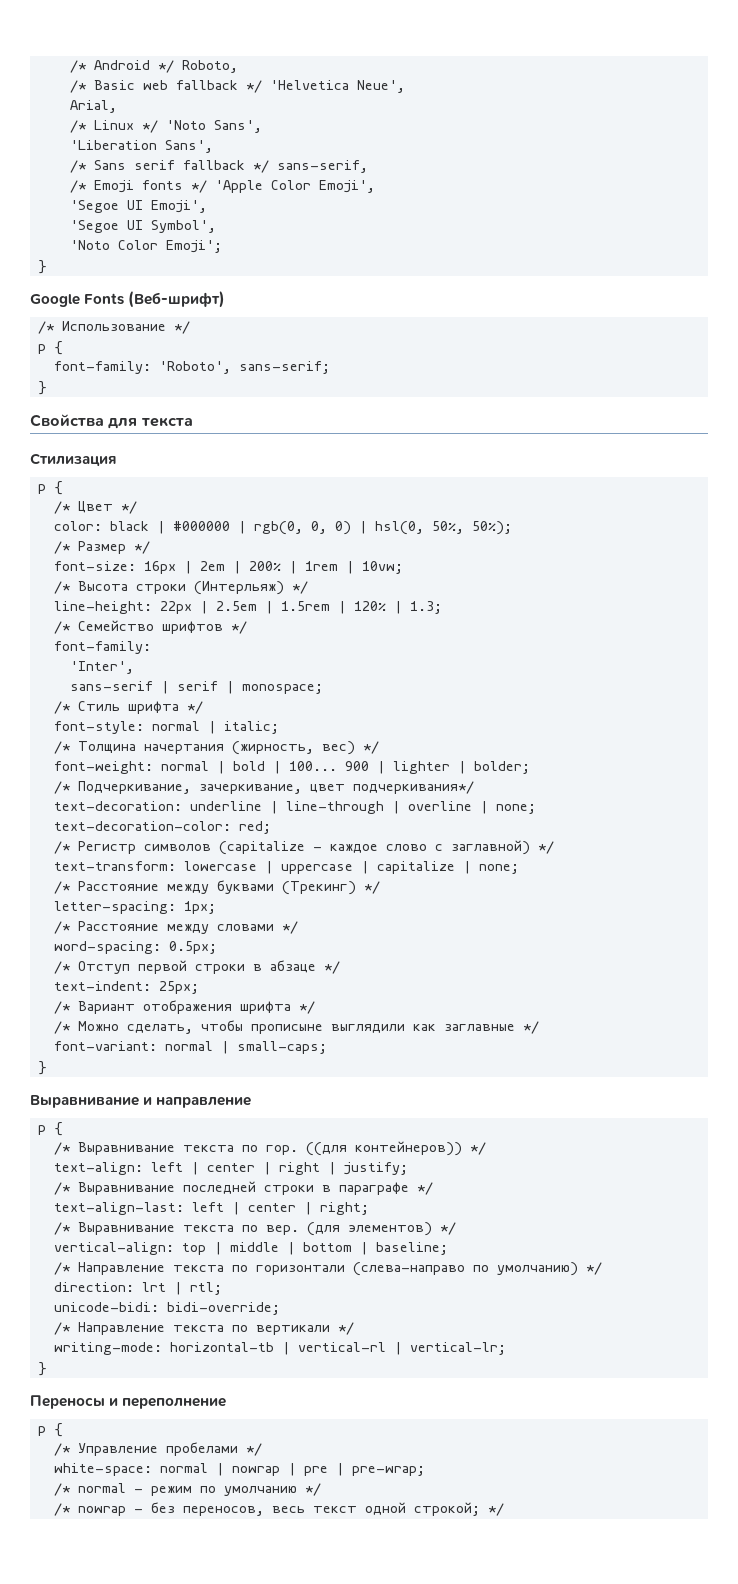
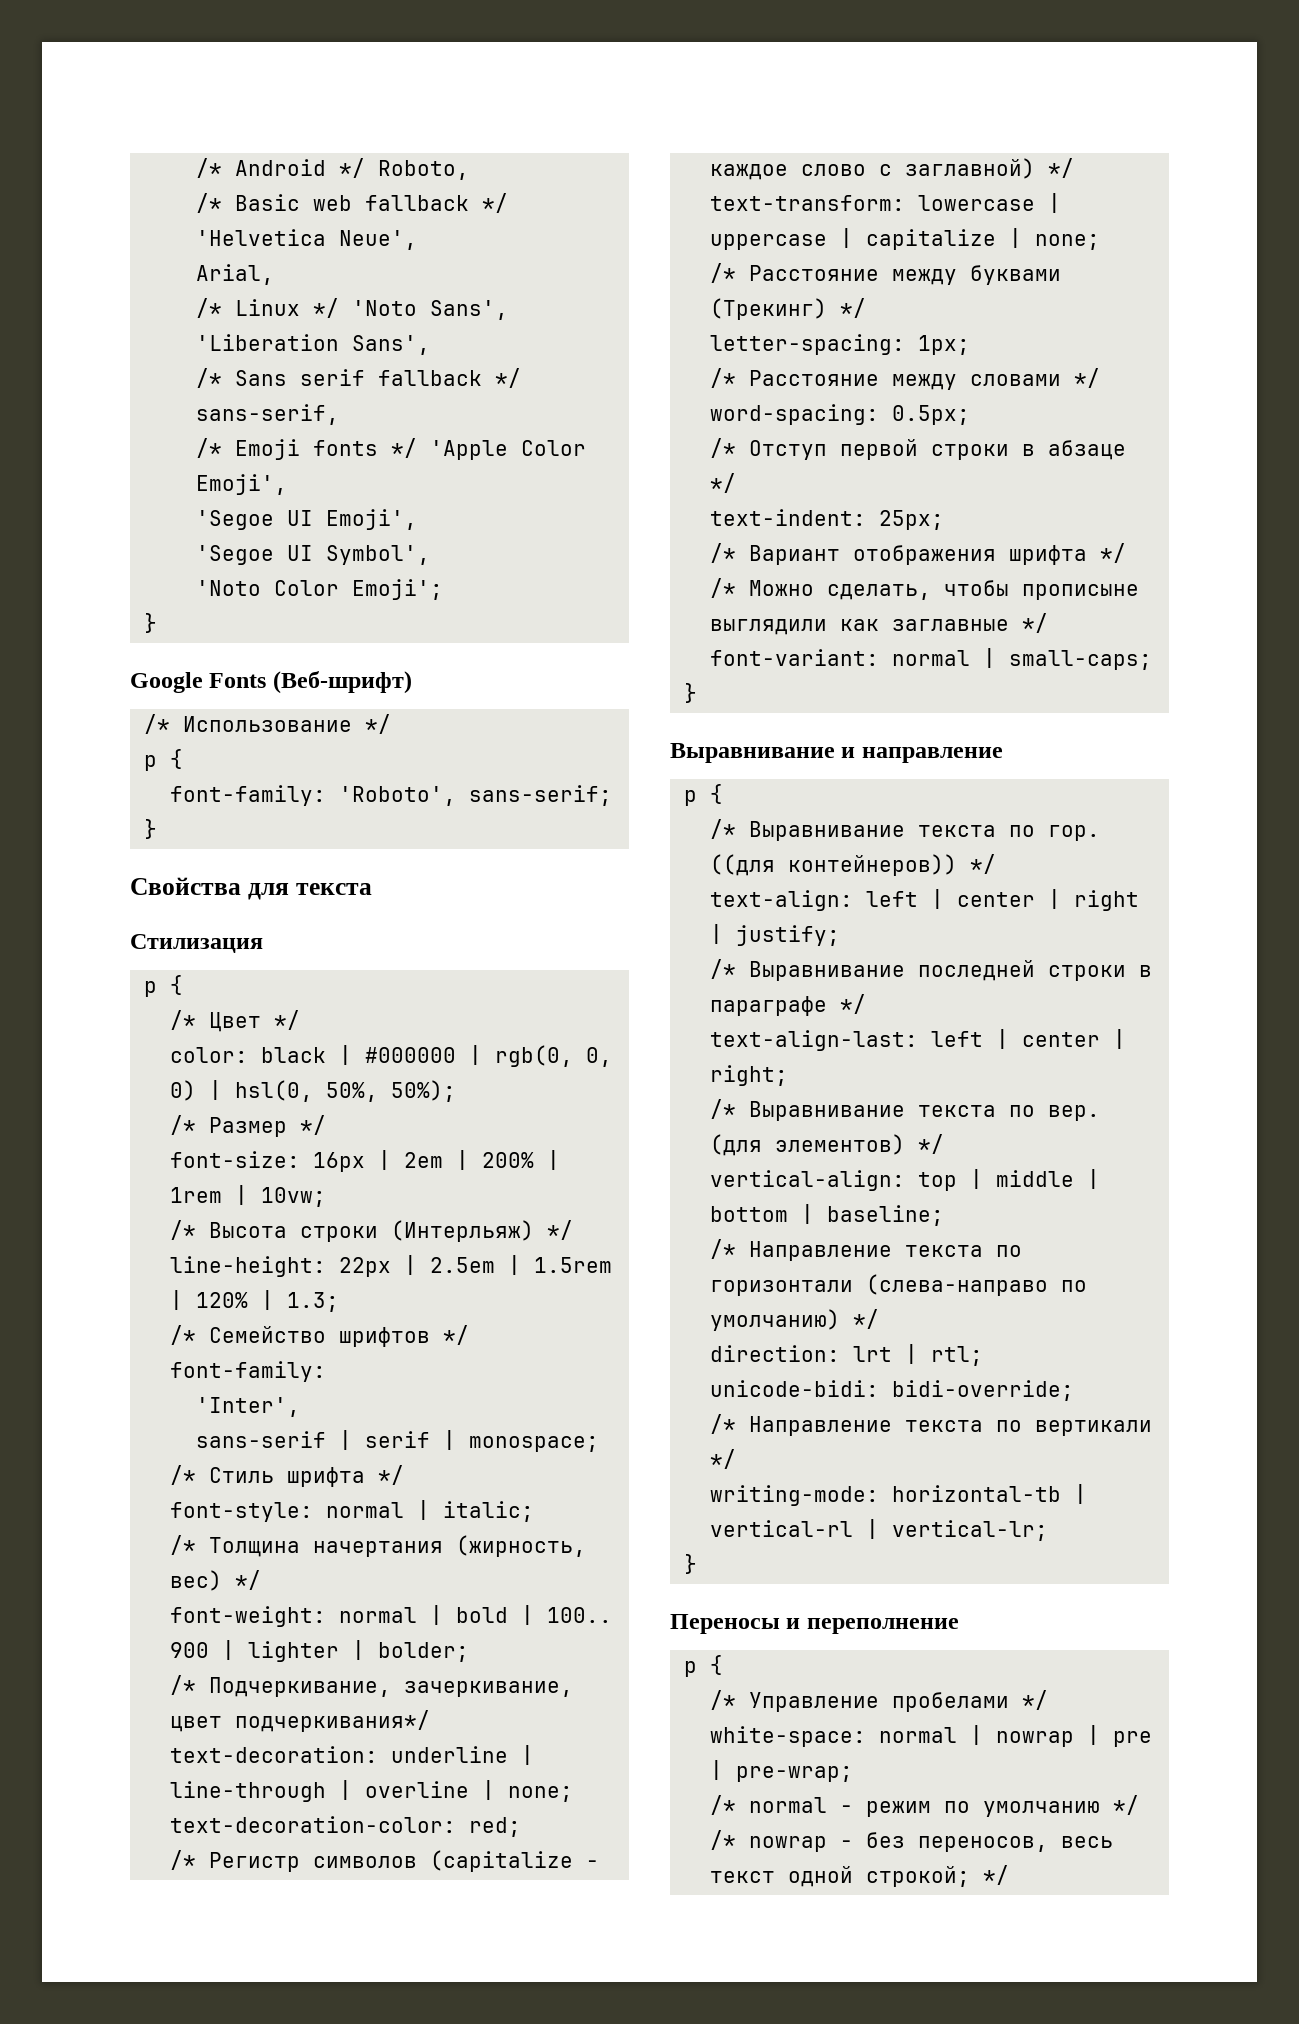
[289,761,338,771] 100... -> [546,1607,612,1623] 100..

